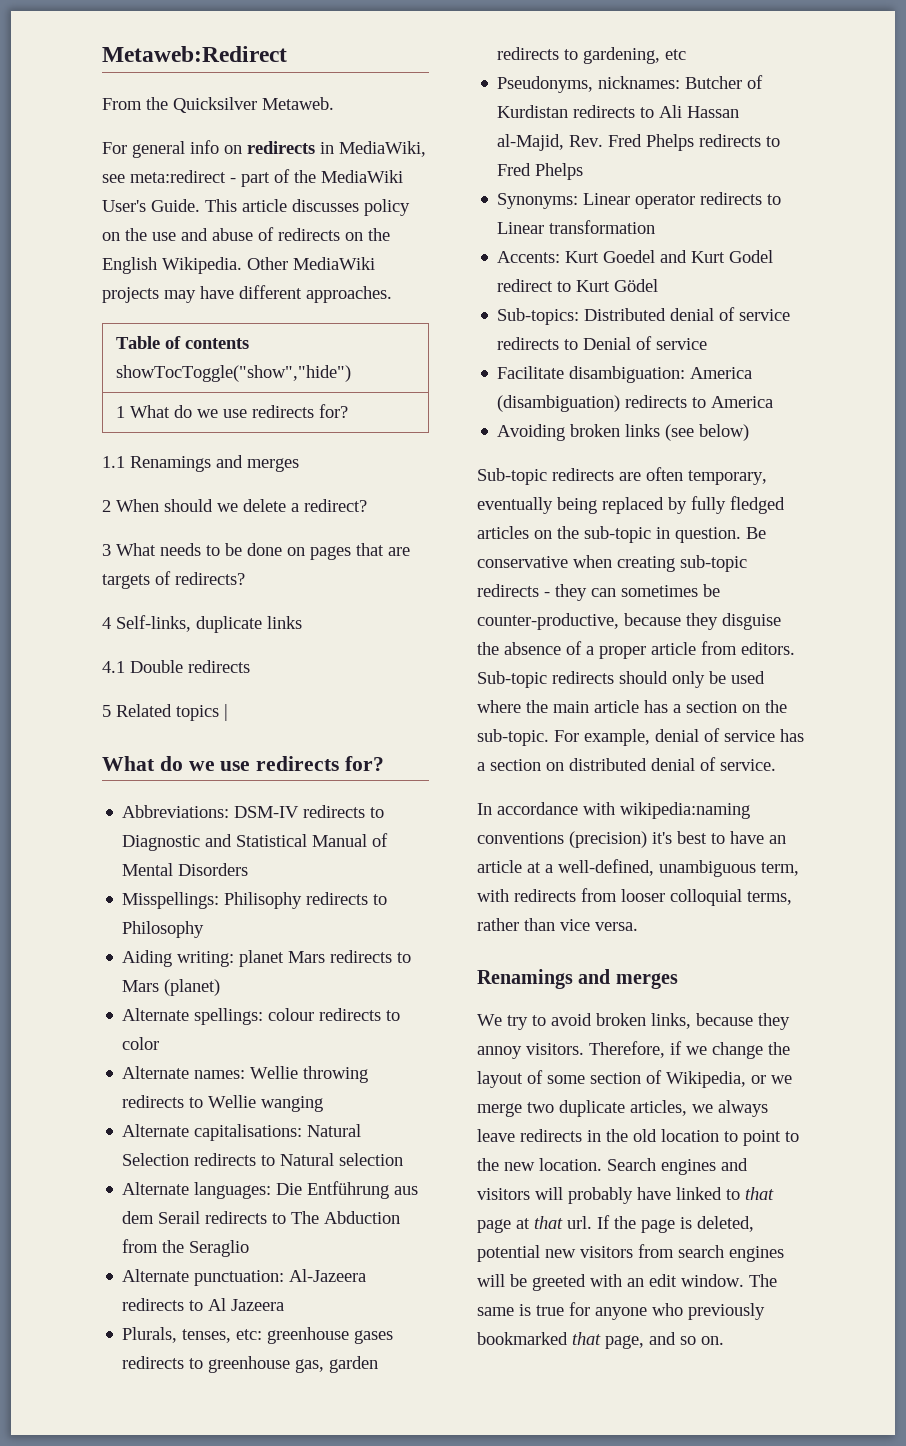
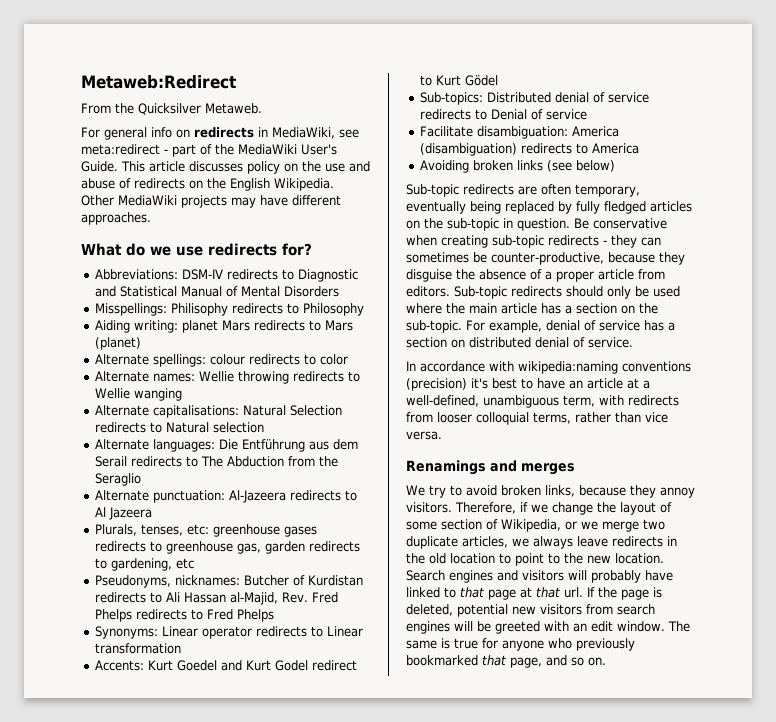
[115,336,249,349] [115,365,351,382] [115,404,348,418] [102,455,299,472] [102,499,367,512] [102,543,410,560] [102,571,245,589] [102,615,302,633] [102,660,250,673] [102,704,228,721] // Table of contents showTocToggle("show","hide") // 1 What do we use redirects for? // 1.1 Renamings and merges // 2 When should we delete a redirect? // 3 What needs to be done on pages that are targets of redirects? // 4 Self-links, duplicate links // 4.1 Double redirects // 5 Related topics | -> (151, 218) none

